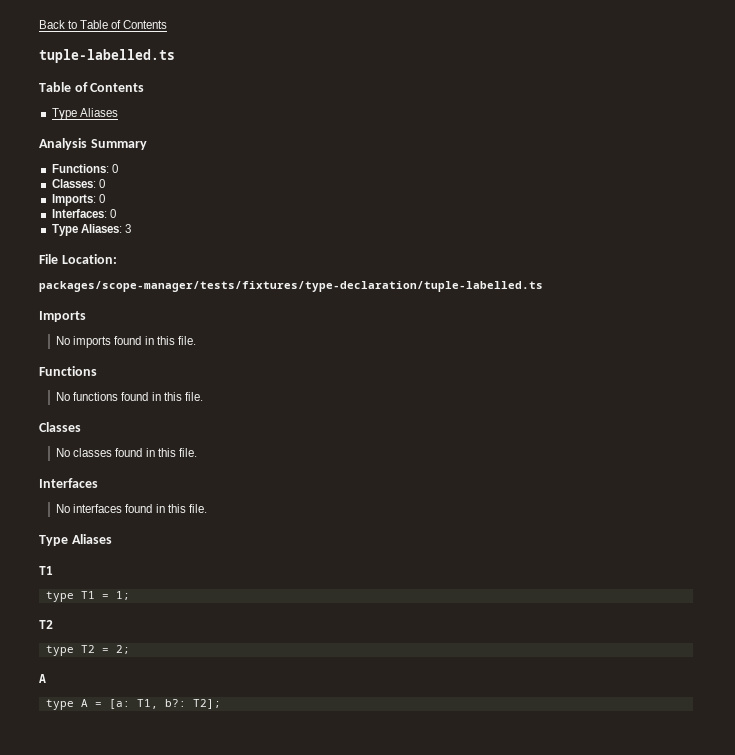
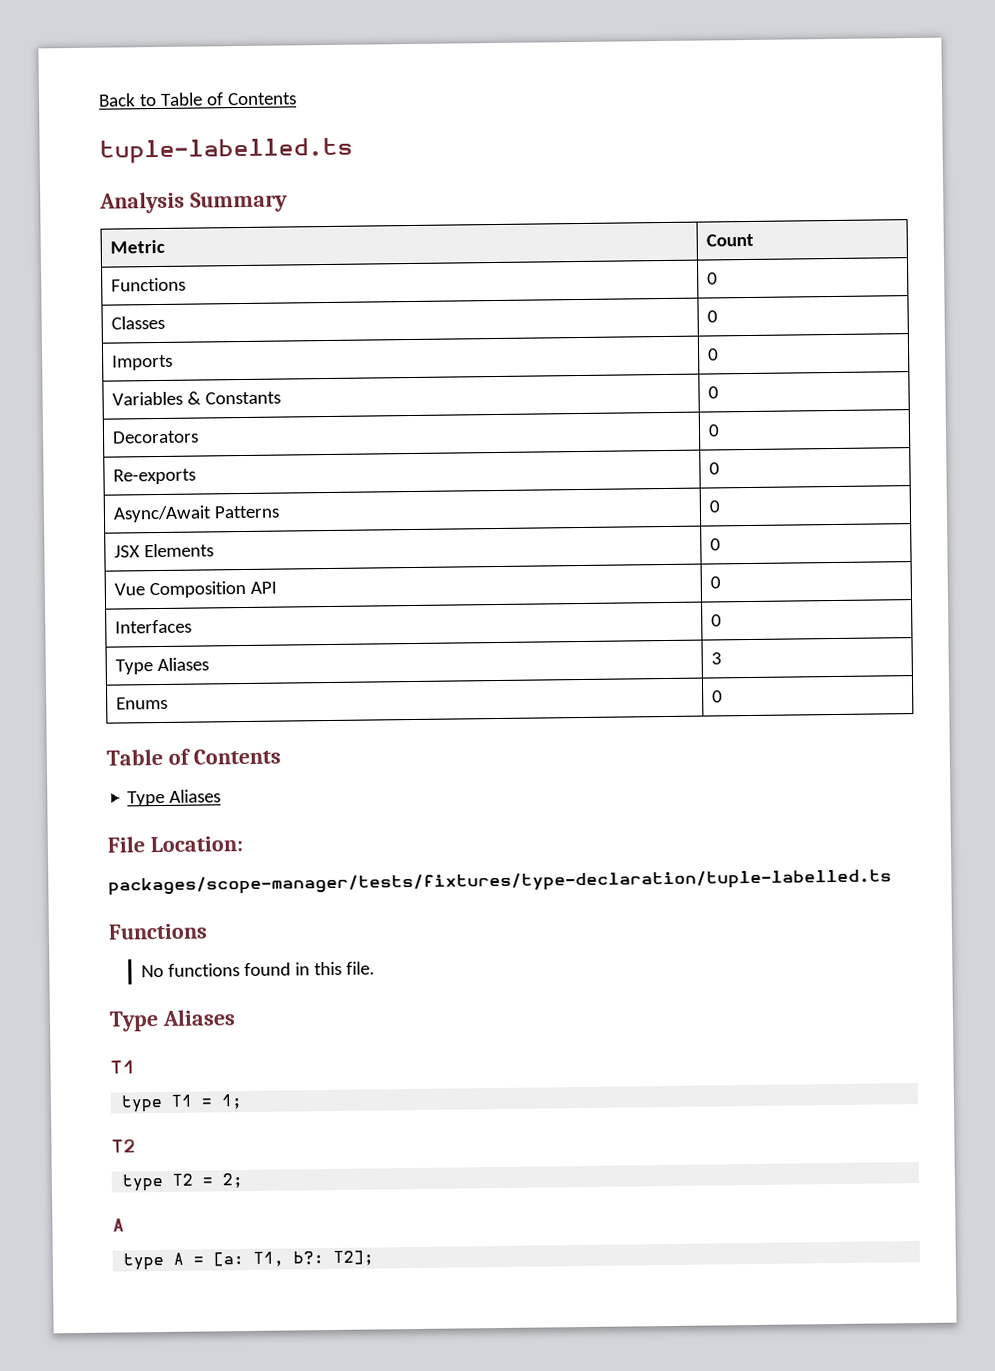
(175, 56) none -> [99,191,288,214] [109,239,165,254] [705,233,754,247] [110,277,186,292] [706,272,718,285] [110,315,165,330] [706,310,718,323] [111,354,173,371] [707,348,719,361] [111,391,281,406] [707,386,719,399] [111,430,199,444] [707,424,720,437] [112,468,196,485] [708,462,720,475] [112,505,279,523] [708,500,720,513] [113,543,214,558] [709,538,721,551] [113,580,277,599] [709,576,721,589] [114,619,192,634] [710,614,722,627] [114,657,209,675] [710,652,722,665] [115,696,168,710] [711,690,723,703] // Analysis Summary // Metric | Count // Functions | 0 // Classes | 0 // Imports | 0 // Variables & Constants | 0 // Decorators | 0 // Re-exports | 0 // Async/Await Patterns | 0 // JSX Elements | 0 // Vue Composition API | 0 // Interfaces | 0 // Type Aliases | 3 // Enums | 0
[39,138,147,150] [51,164,118,173] [51,179,105,188] [51,194,105,206] [51,209,116,218] [51,224,131,236] [39,254,117,264] [39,281,543,292] [39,311,86,322] [56,336,196,348] Analysis Summary // Functions: 0 // Classes: 0 // Imports: 0 // Interfaces: 0 // Type Aliases: 3 // File Location: // packages/scope-manager/tests/fixtures/type-declaration/tuple-labelled.ts // Imports // No imports found in this file. -> [107,836,243,853] [108,868,892,896] File Location: // packages/scope-manager/tests/fixtures/type-declaration/tuple-labelled.ts
[39,422,81,432] [56,448,197,457] [39,478,98,488] [56,504,207,513] // Classes // No classes found in this file. // Interfaces // No interfaces found in this file. -> (375, 968) none

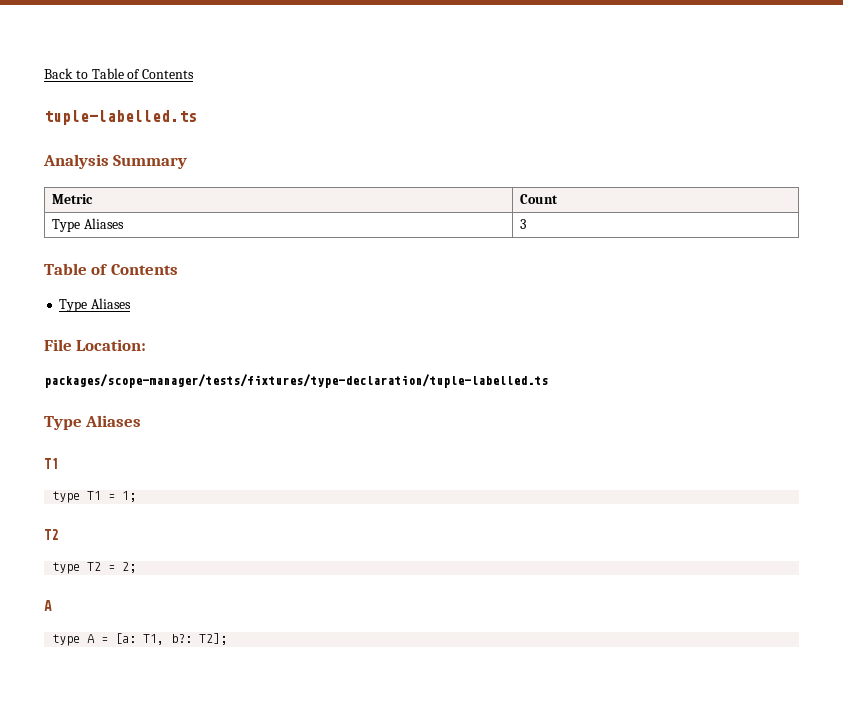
[110,277,186,292] [706,272,718,285] [110,315,165,330] [706,310,718,323] [111,354,173,371] [707,348,719,361] [111,391,281,406] [707,386,719,399] [111,430,199,444] [707,424,720,437] [112,468,196,485] [708,462,720,475] [112,505,279,523] [708,500,720,513] [113,543,214,558] [709,538,721,551] [113,580,277,599] [709,576,721,589] [114,619,192,634] [710,614,722,627] // Functions | 0 // Classes | 0 // Imports | 0 // Variables & Constants | 0 // Decorators | 0 // Re-exports | 0 // Async/Await Patterns | 0 // JSX Elements | 0 // Vue Composition API | 0 // Interfaces | 0 -> (559, 199) none
[115,696,168,710] [711,690,723,703] // Enums | 0 -> (527, 224) none
[108,923,207,940] [140,961,375,978] // Functions // No functions found in this file. -> (548, 381) none

